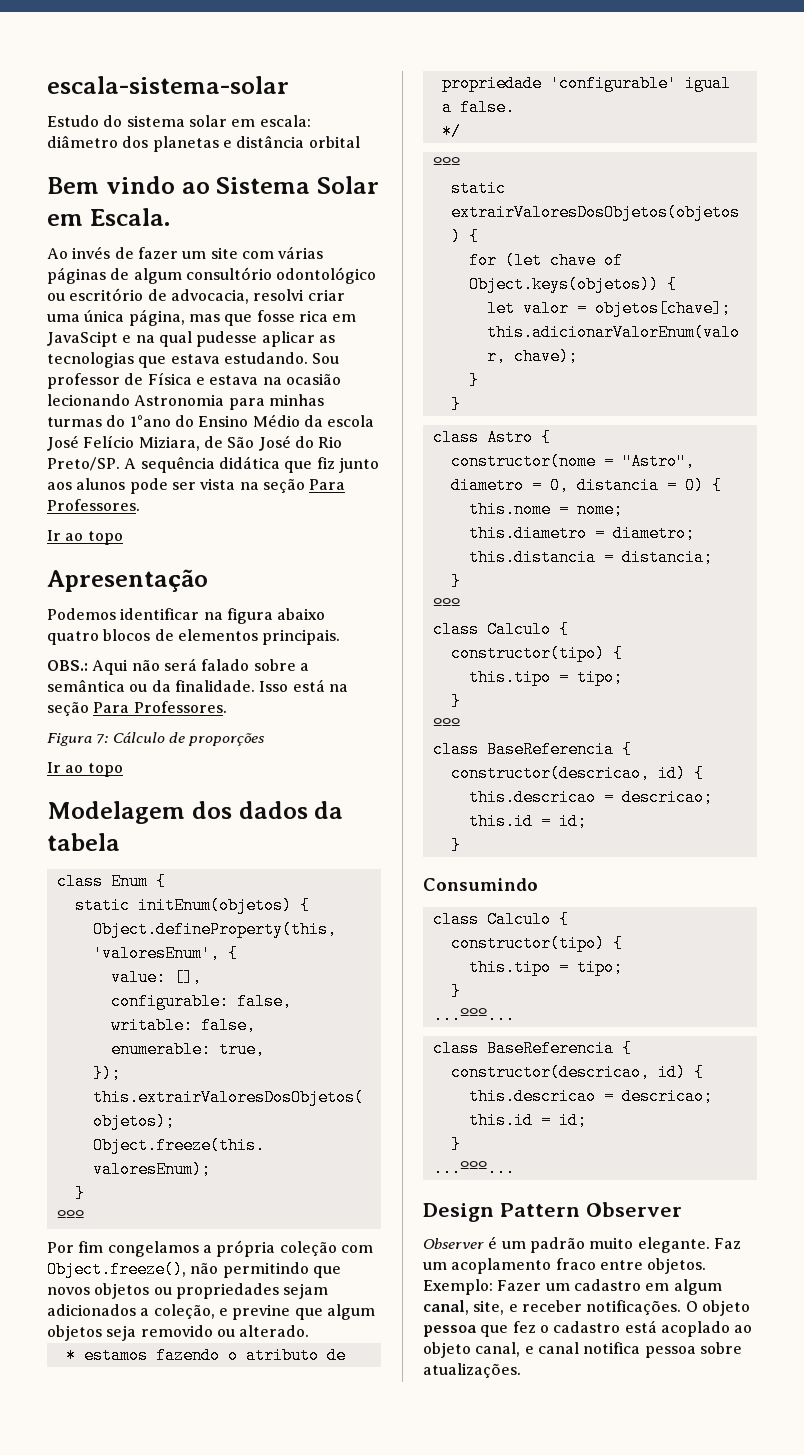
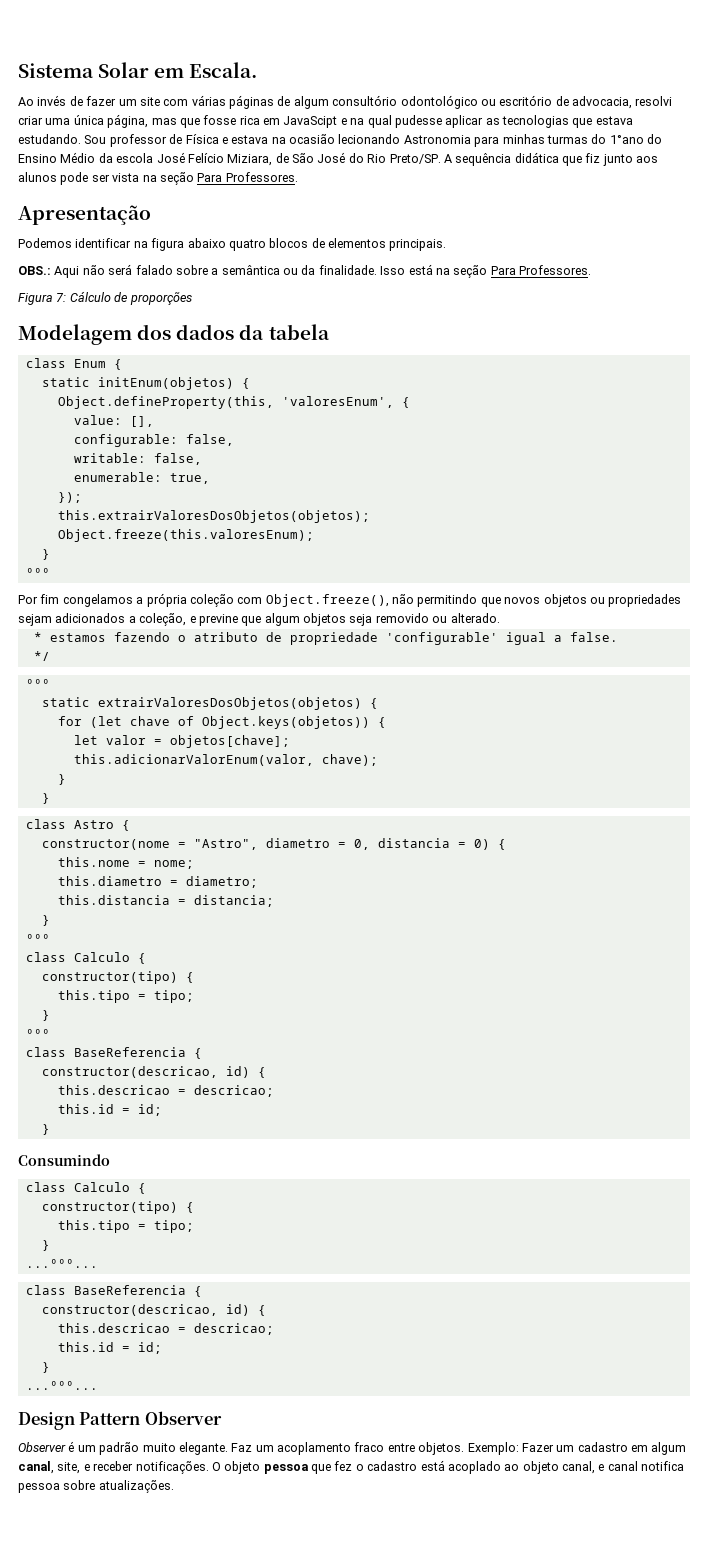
[47,76,289,94] [47,115,311,127] [47,135,360,152] [47,176,210,194] escala-sistema-solar // Estudo do sistema solar em escala: diâmetro dos planetas e distância orbital // Bem vindo ao -> (18, 70) none
[47,530,123,545] // Ir ao topo -> (298, 177) none
[47,762,123,777] // Ir ao topo -> (192, 298) none

